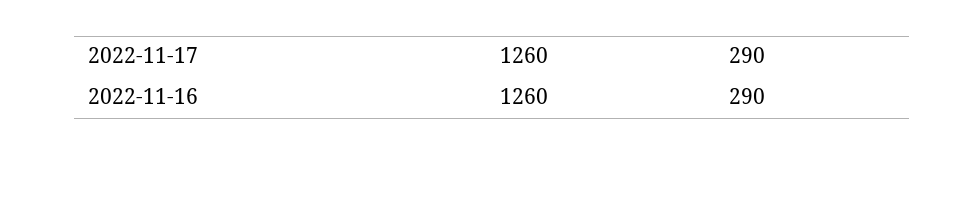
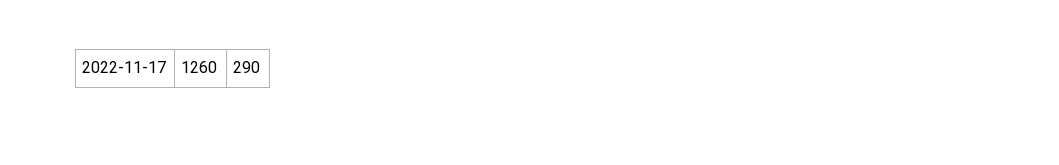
[88,88,199,104] [500,88,549,104] [729,88,766,104] // 2022-11-16 | 1260 | 290 -> (261, 67) none

